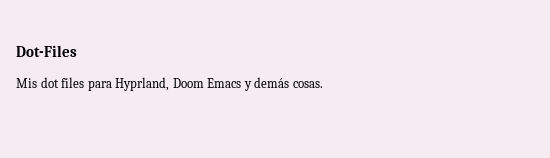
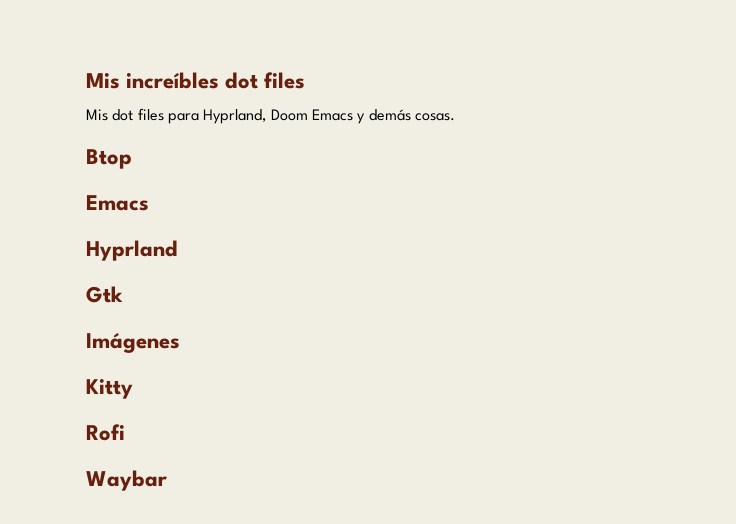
[16,45,77,57] Dot-Files -> [86,72,306,89] Mis increíbles dot files
(323, 84) none -> [86,149,132,169] [86,195,149,211] [86,240,178,261] [86,286,123,303] [86,332,180,353] [86,379,133,399] [86,424,125,441] [86,470,167,491] // Btop // Emacs // Hyprland // Gtk // Imágenes // Kitty // Rofi // Waybar

